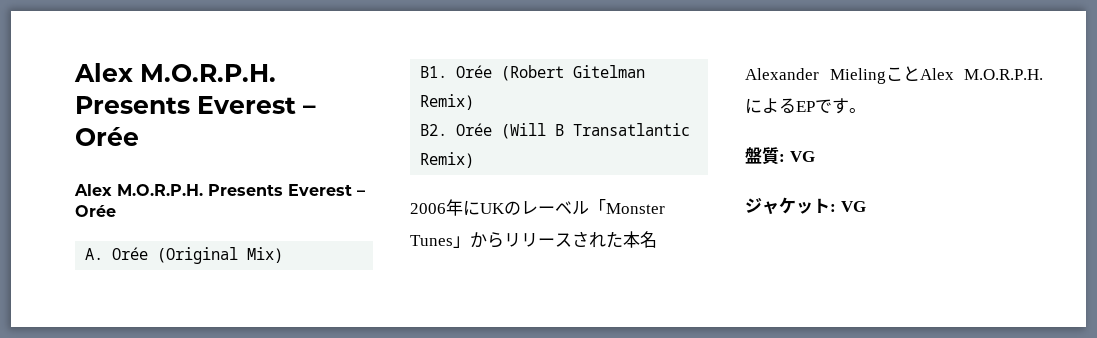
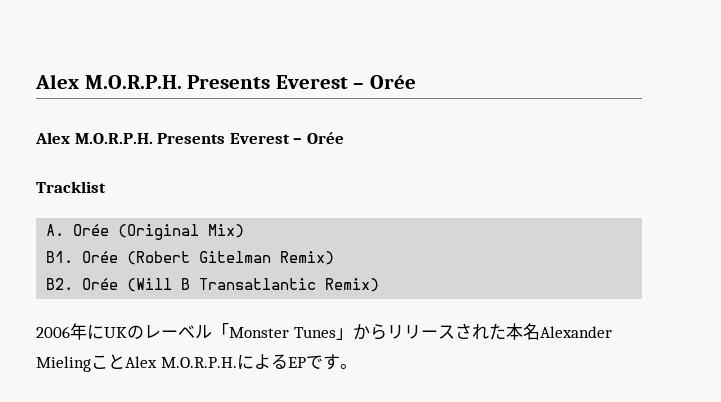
(116, 211) none -> [36,181,106,193] // Tracklist
[745,147,815,165] [745,197,866,214] // 盤質: VG // ジャケット: VG -> (357, 366) none

